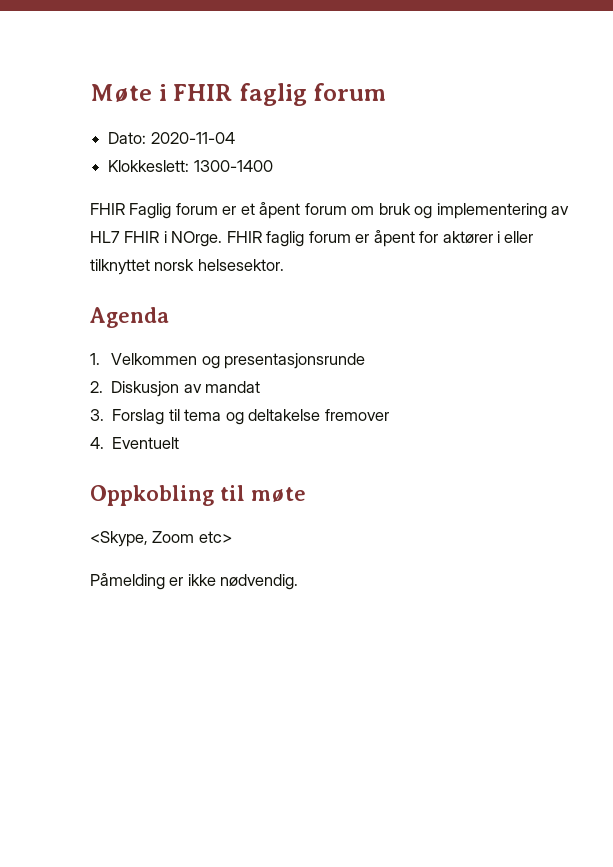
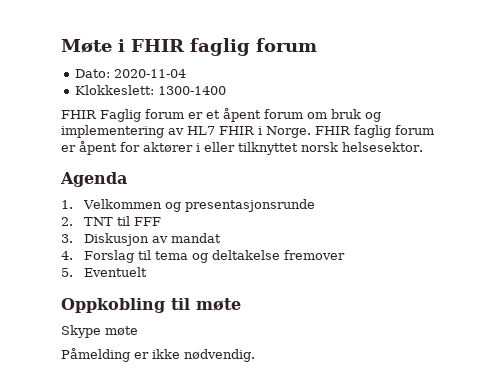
[171,231,223,247] NOrge. -> [266,126,311,138] Norge.
(103, 387) none -> [83,216,161,226] [61,234,73,243] TNT til FFF // 3.
[90,409,104,421] 3. -> [61,251,73,260] 4.
[90,437,104,449] 4. -> [61,268,73,277] 5.
[90,531,232,547] <Skype, Zoom etc> -> [61,325,138,338] Skype møte

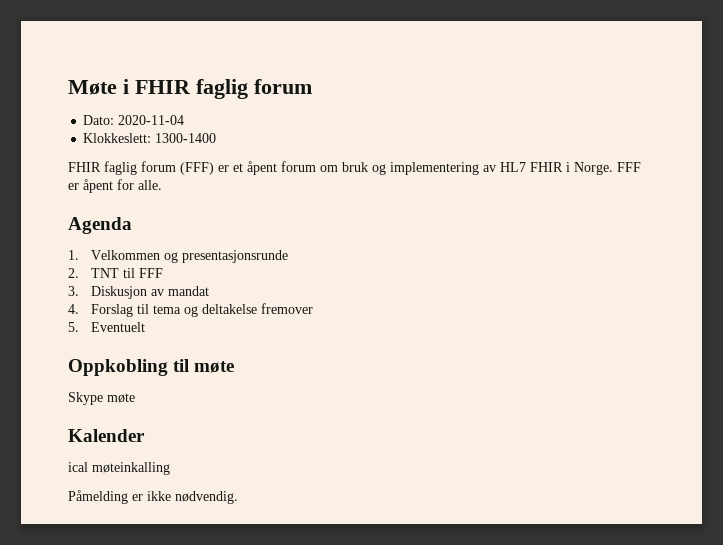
[100,109,184,122] Faglig forum -> [104,161,214,175] faglig forum (FFF)
[315,125,434,138] [61,141,423,155] FHIR faglig forum er åpent for aktører i eller tilknyttet norsk helsesektor. -> [617,162,641,172] [68,179,162,193] FFF er åpent for alle.
(138, 331) none -> [68,429,145,442] [68,462,170,475] // Kalender // ical møteinkalling

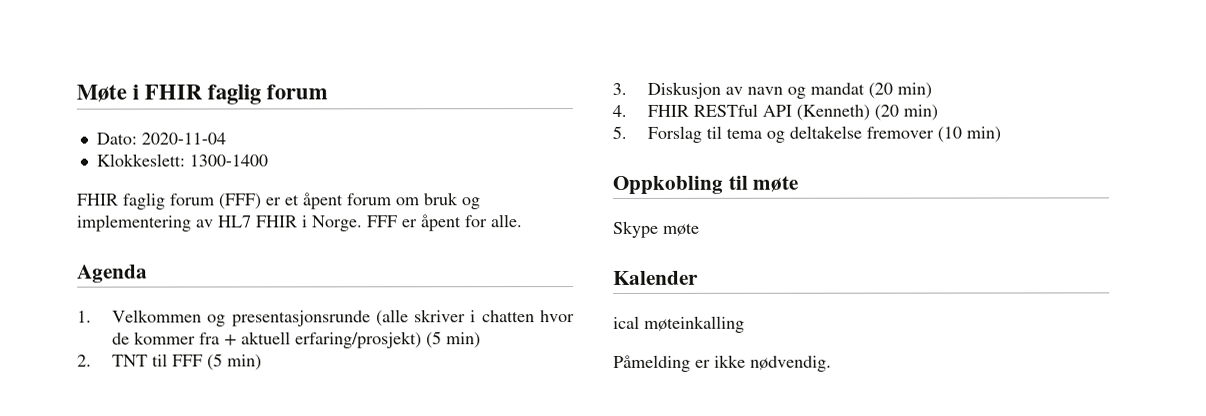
(289, 256) none -> [375,309,575,327] [112,331,482,349] (alle skriver i chatten hvor de kommer fra + aktuell erfaring/prosjekt) (5 min)
(164, 273) none -> [207,353,263,371] (5 min)
(165, 292) none -> [747,86,807,99] navn og
[68,304,79,314] // 4. -> [868,82,933,99] [612,103,939,121] [612,125,627,139] (20 min) // 4. FHIR RESTful API (Kenneth) (20 min) // 5.
[68,322,146,332] // 5. Eventuelt -> [937,126,1002,143] (10 min)

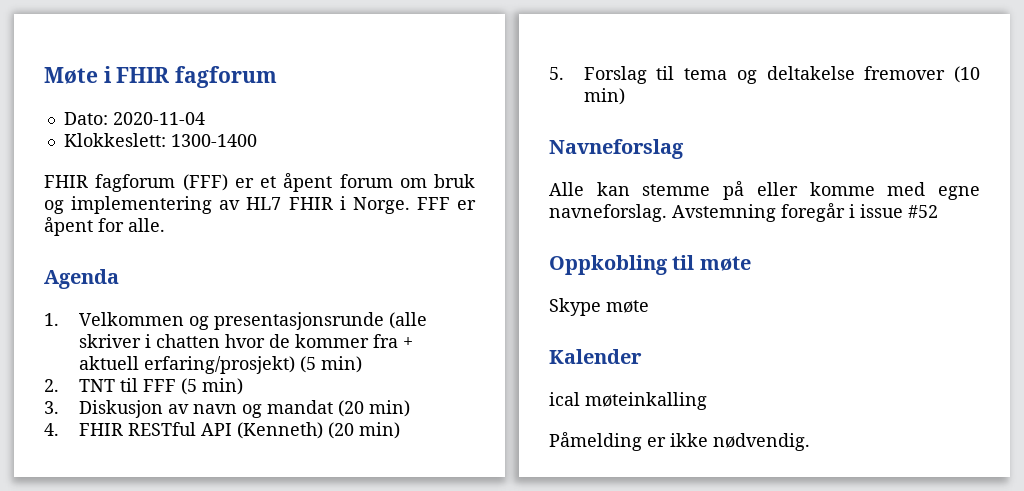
[207,84,329,105] faglig forum -> [175,66,278,88] fagforum
[122,192,214,210] faglig forum -> [95,174,176,192] fagforum
(1002, 134) none -> [549,139,684,159] [549,181,980,200] [549,203,938,222] // Navneforslag // Alle kan stemme på eller komme med egne navneforslag. Avstemning foregår i issue #52

